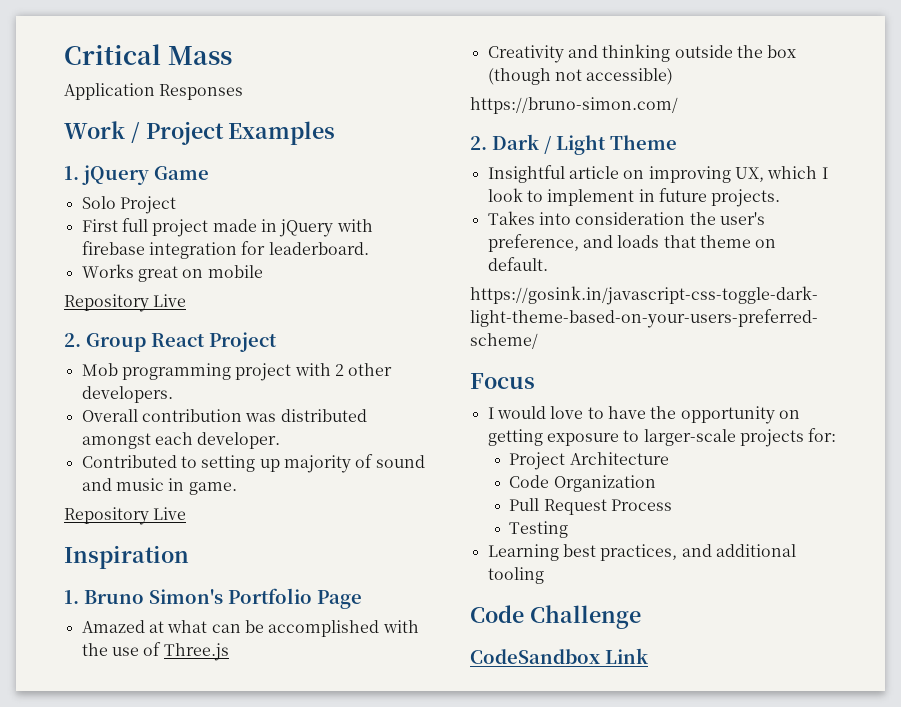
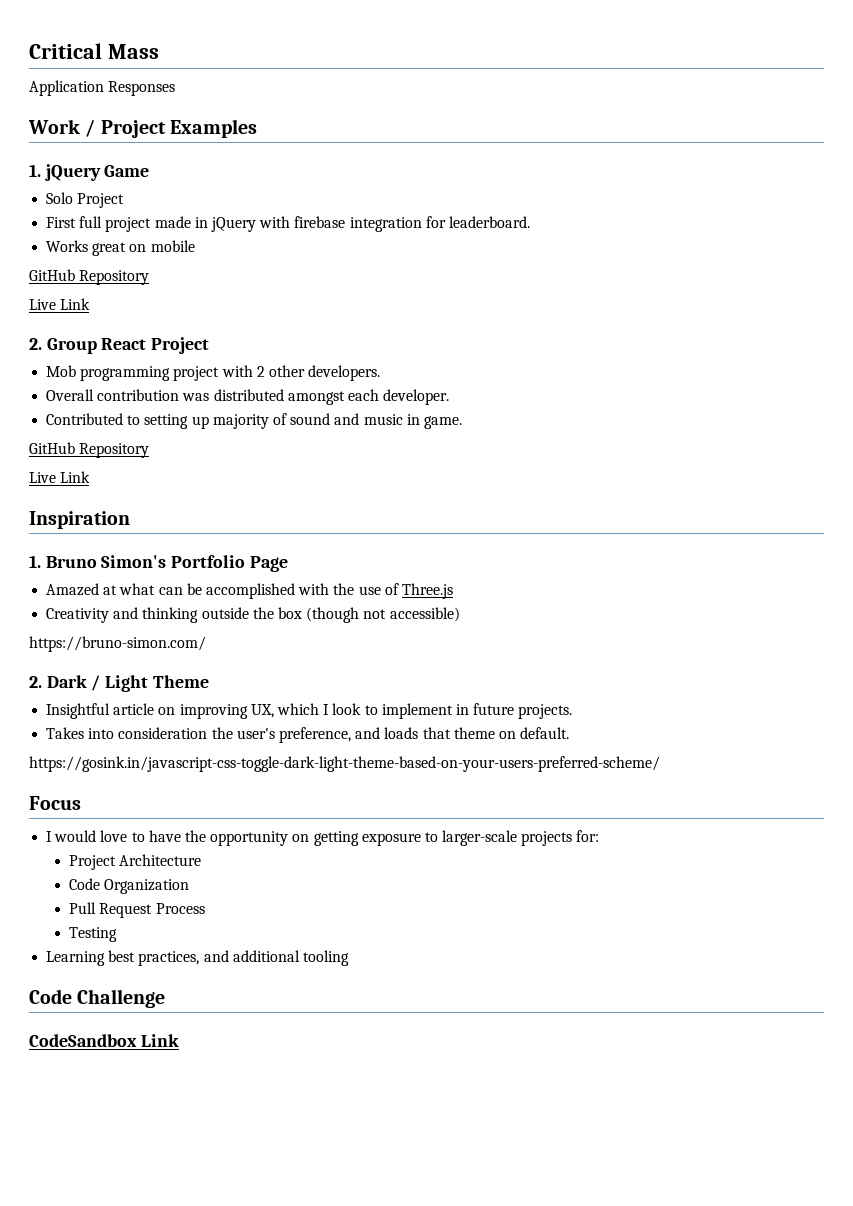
[64,294,187,312] Repository Live -> [29,269,150,285] [29,298,91,310] GitHub Repository // Live Link
[64,507,187,525] Repository Live -> [29,442,150,458] [29,471,91,483] GitHub Repository // Live Link

